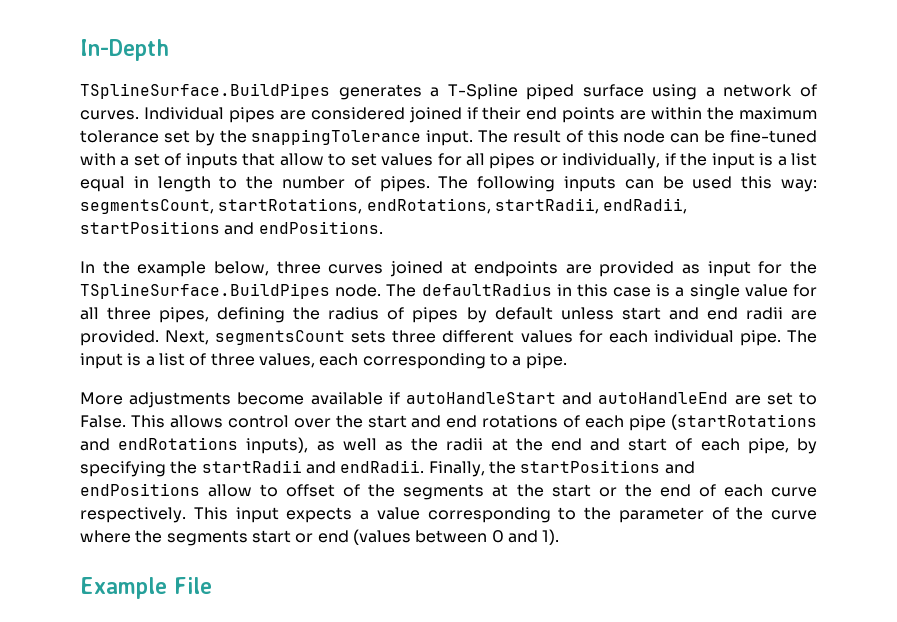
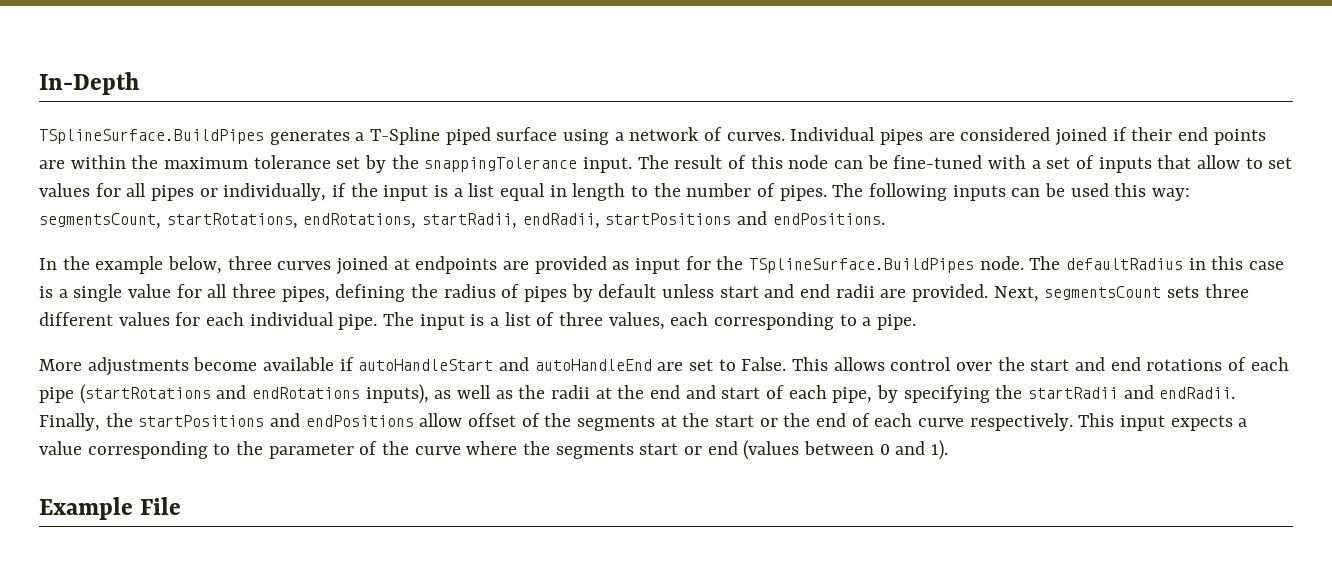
[260,484,279,497] to -> (463, 420) none

